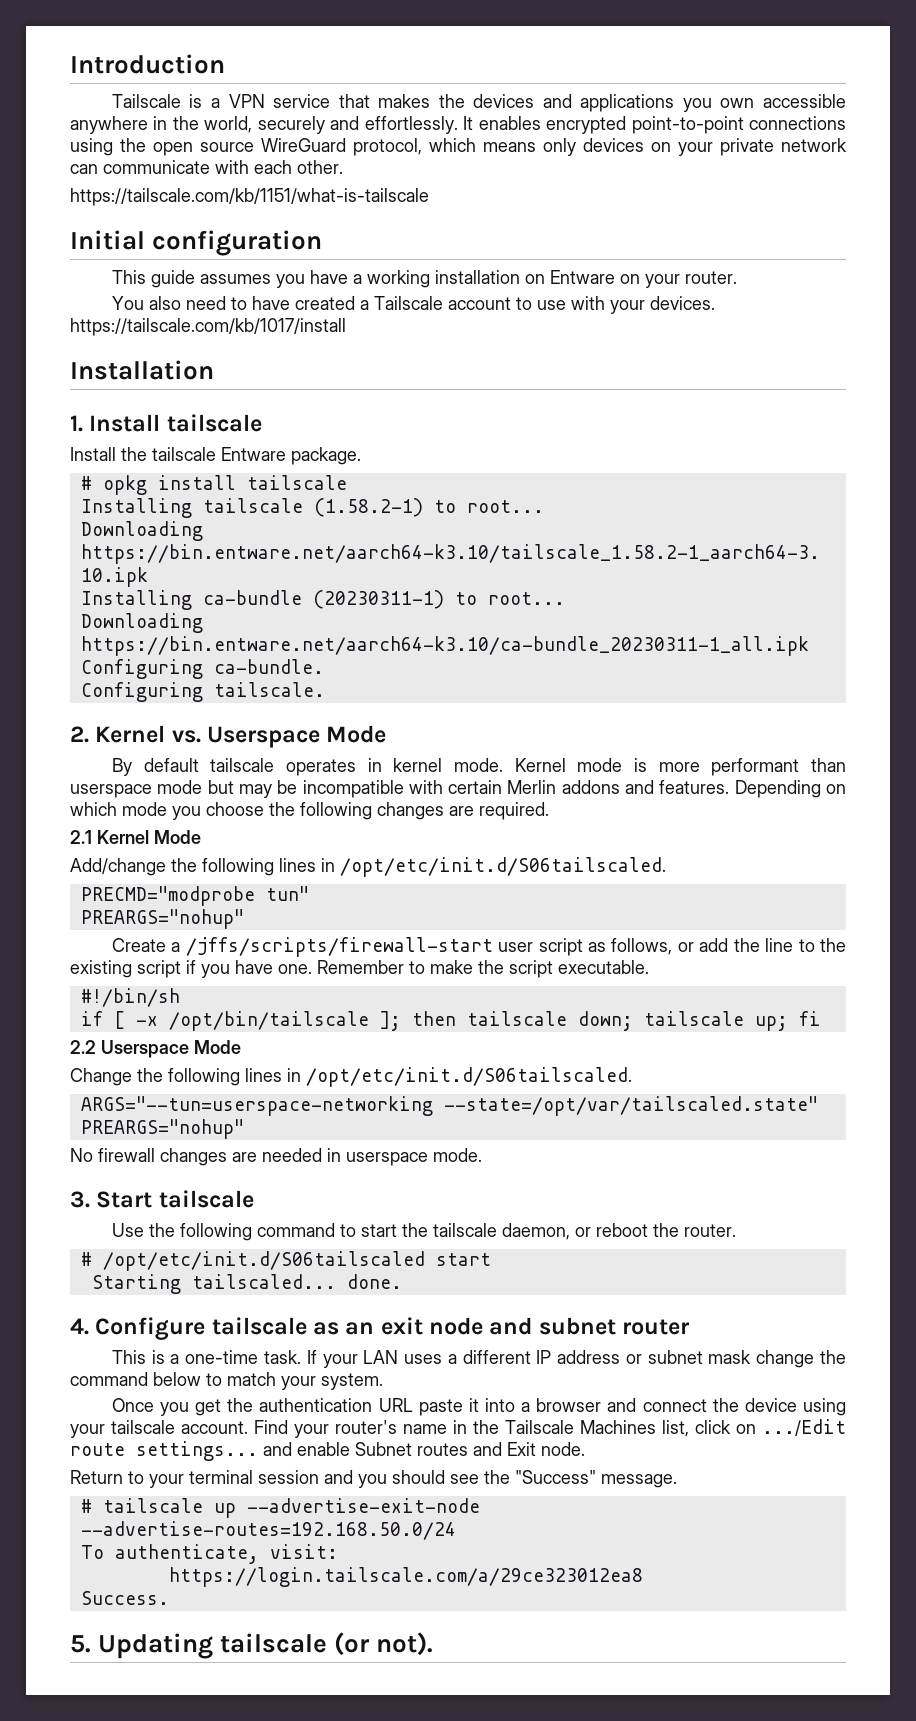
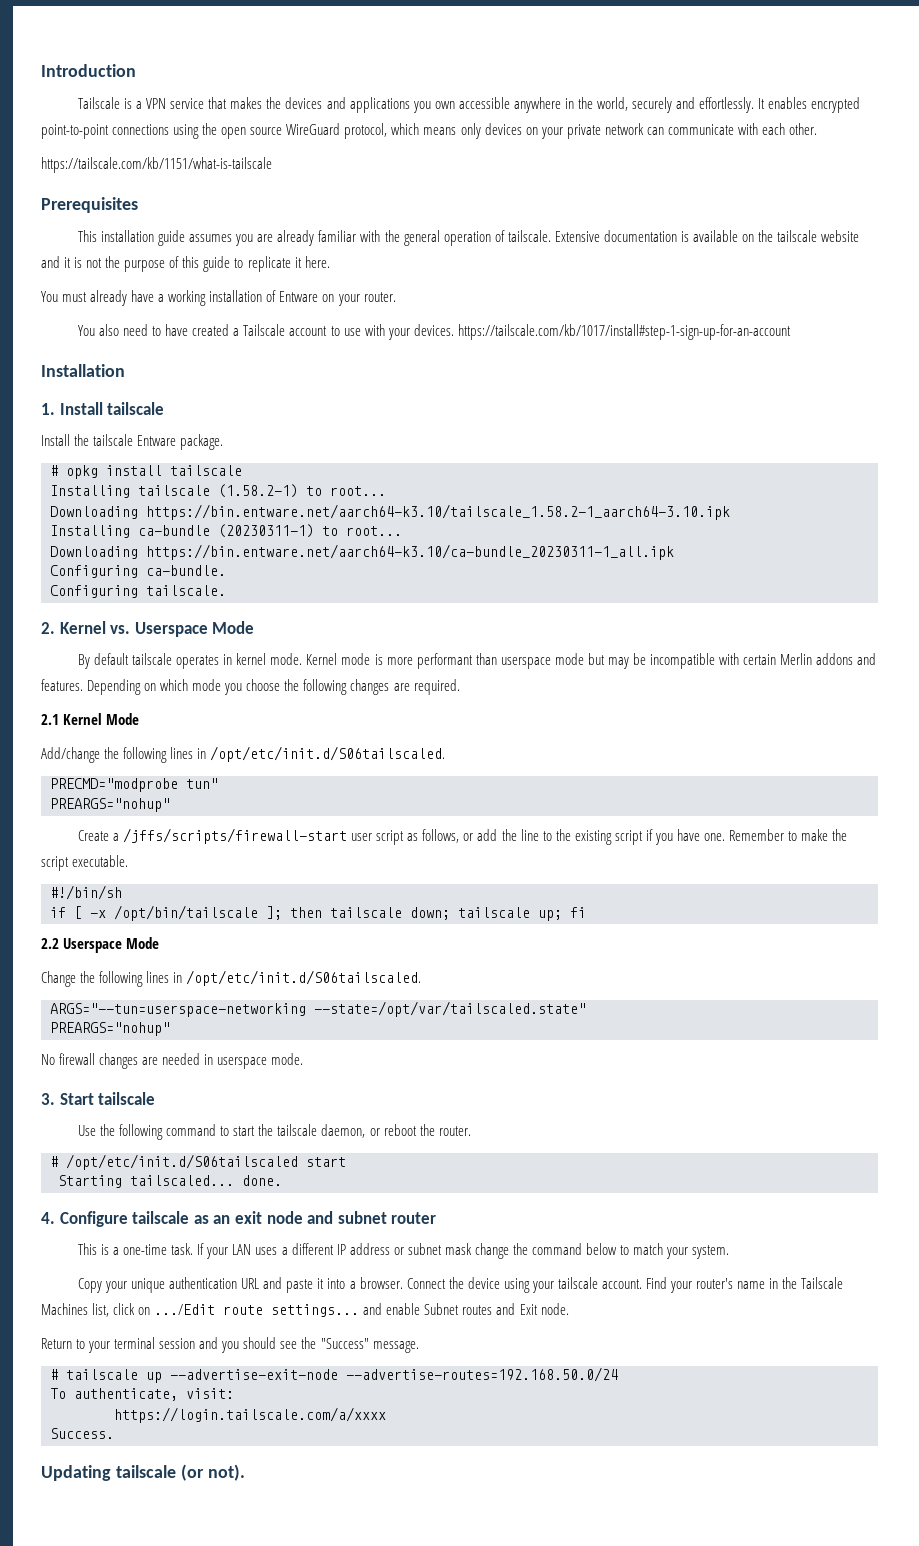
[70,230,323,256] [111,270,146,284] Initial configuration // This -> [41,197,138,213] [78,230,155,242] Prerequisites // This installation
(305, 281) none -> [257,230,860,246] [41,256,330,272] [41,290,128,306] are already familiar with the general operation of tailscale. Extensive documentation is available on the tailscale website and it is not the purpose of this guide to replicate it here. // You must already
[524,274,545,284] on -> [266,290,277,302] of
[70,318,346,336] https://tailscale.com/kb/1017/install -> [457,324,791,340] https://tailscale.com/kb/1017/install#step-1-sign-up-for-an-account
[111,1398,254,1416] Once you get the -> [78,1278,166,1293] Copy your unique
(413, 1405) none -> [263,1277,283,1289] and
[536,1398,707,1412] browser and connect -> [359,1277,446,1289] browser. Connect
[168,1567,643,1587] https://login.tailscale.com/a/29ce323012ea8 -> [114,1407,386,1423] https://login.tailscale.com/a/xxxx
[70,1635,91,1653] 5. -> (114, 1433) none

